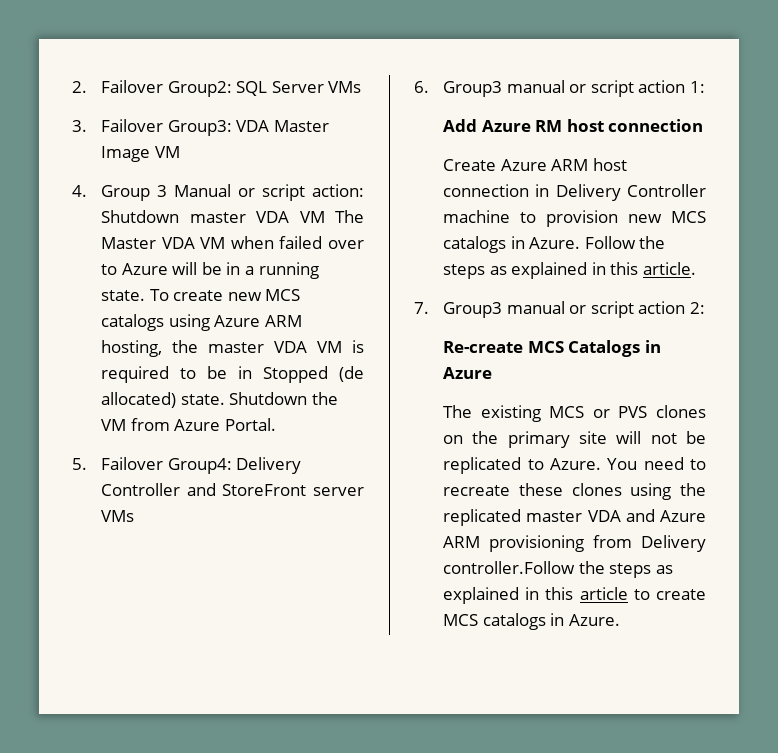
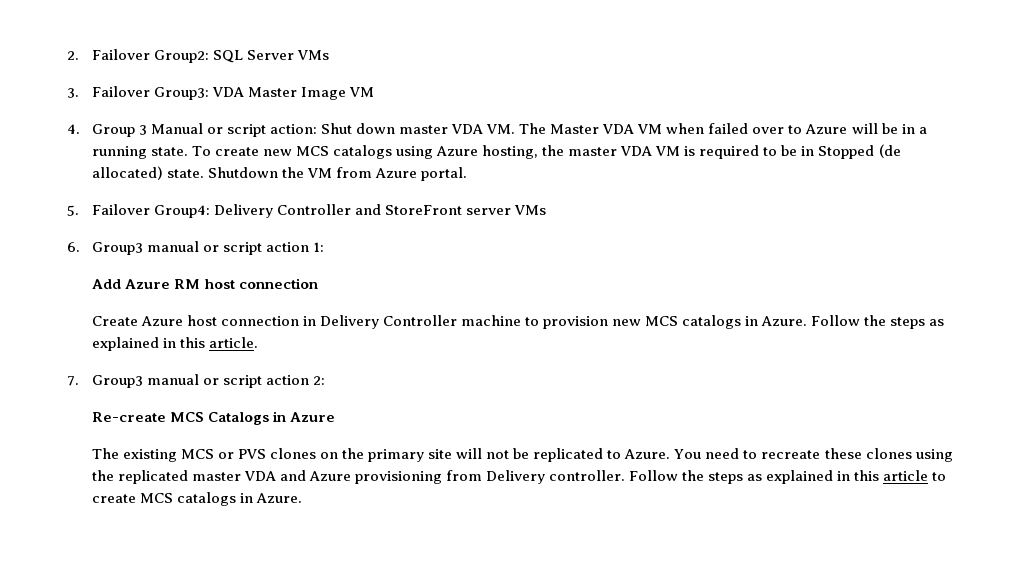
[101,210,325,223] Shutdown master VDA VM -> [320,123,516,134] Shut down master VDA VM.
[264,315,302,327] ARM -> (478, 151) none
[224,418,276,431] Portal. -> [420,167,467,181] portal.
[551,159,589,171] ARM -> (183, 321) none
[443,536,481,548] ARM -> (351, 476) none
[443,561,576,574] controller.Follow -> [548,470,679,481] controller. Follow

